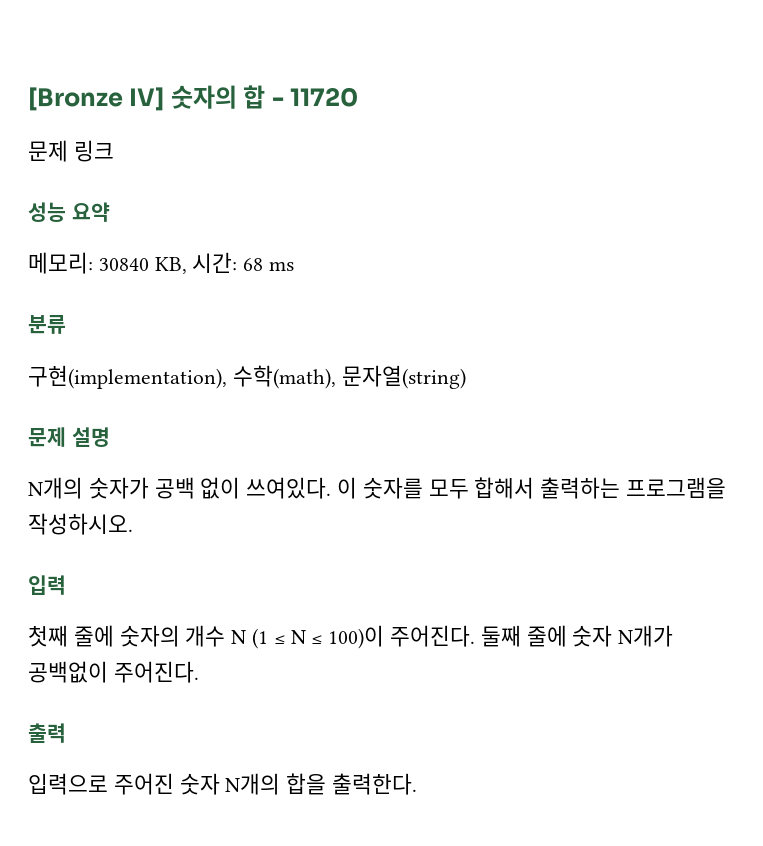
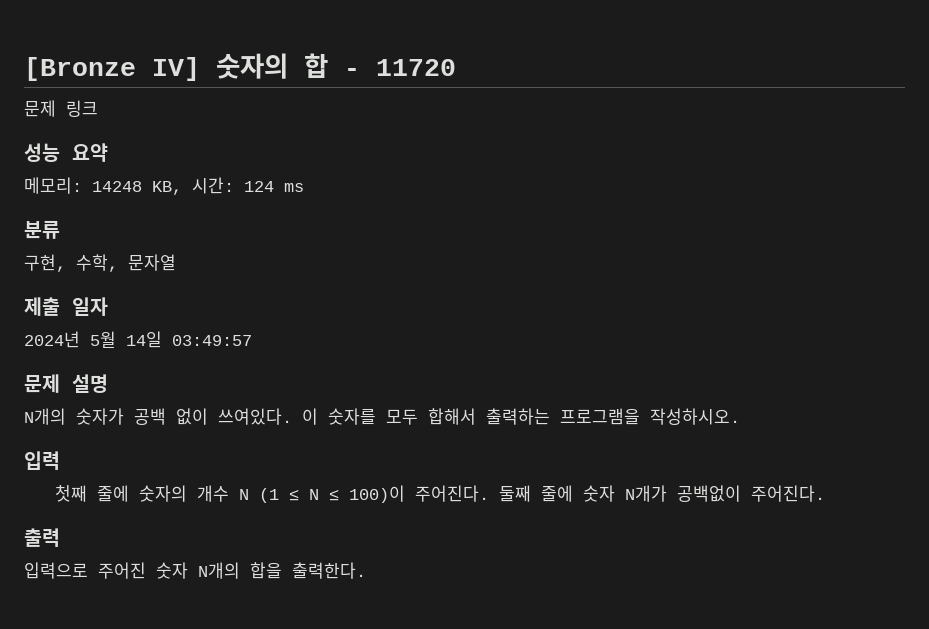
[98,258,149,271] 30840 -> [92,181,142,192] 14248
[243,258,264,271] 68 -> [244,181,274,192] 124
[28,365,466,389] 구현(implementation), 수학(math), 문자열(string) -> [24,254,176,272] [24,297,108,316] [24,331,252,348] 구현, 수학, 문자열 // 제출 일자 // 2024년 5월 14일 03:49:57

